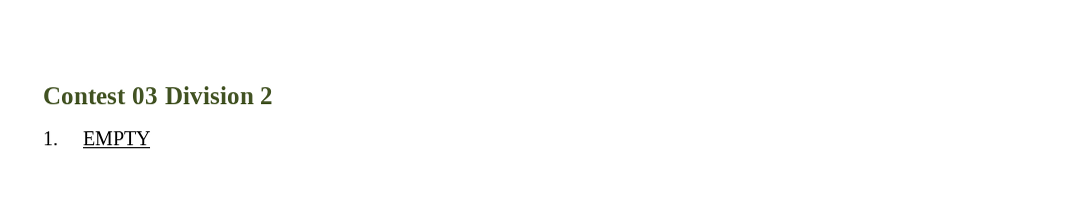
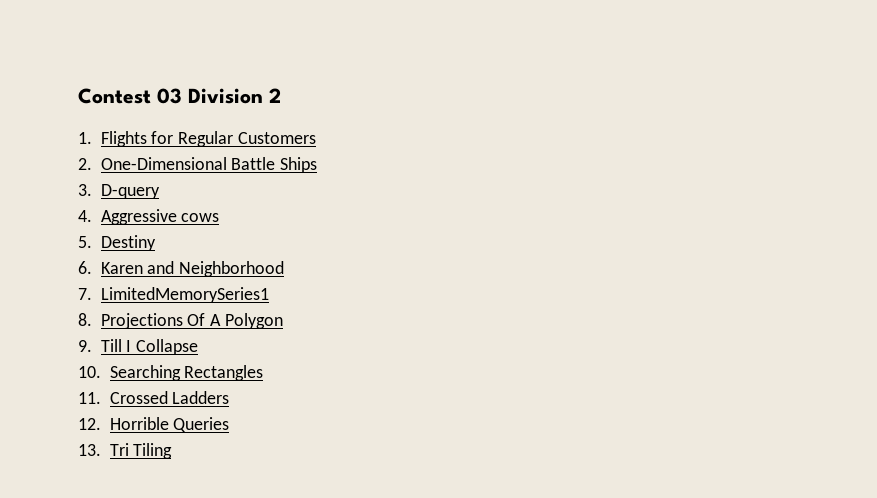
[82,131,151,146] EMPTY -> [100,131,316,147] [78,157,318,173] [78,184,160,199] [78,209,220,225] [78,235,156,251] [78,261,285,277] [78,287,269,303] [78,313,283,329] [78,339,199,355] [78,365,264,381] [78,391,230,404] [78,417,230,433] [78,443,173,459] Flights for Regular Customers // 2. One-Dimensional Battle Ships // 3. D-query // 4. Aggressive cows // 5. Destiny // 6. Karen and Neighborhood // 7. LimitedMemorySeries1 // 8. Projections Of A Polygon // 9. Till I Collapse // 10. Searching Rectangles // 11. Crossed Ladders // 12. Horrible Queries // 13. Tri Tiling

